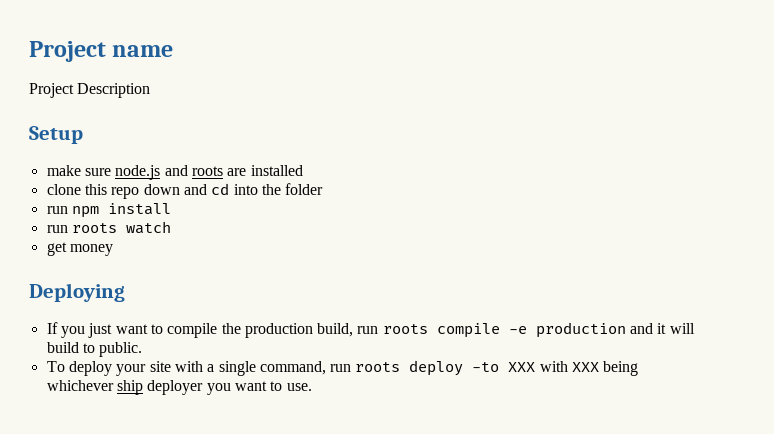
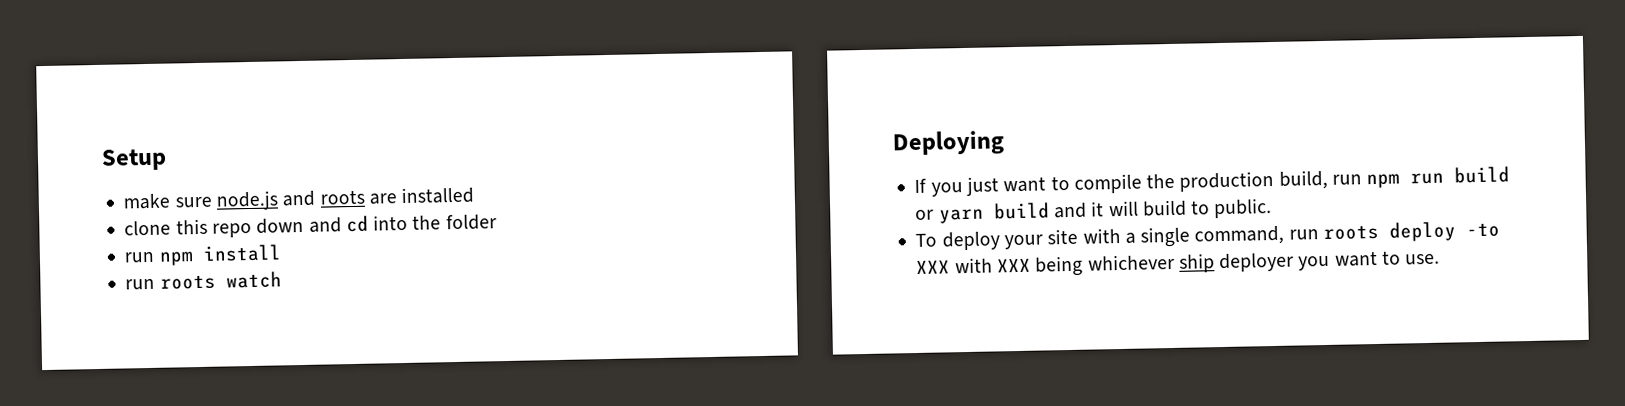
[29,41,174,62] [29,83,151,98] Project name // Project Description // -> (101, 159) none
[46,242,113,256] // get money -> (282, 280) none
[382,322,626,338] roots compile -e production -> [1366,166,1511,189] [915,202,1050,224] npm run build or yarn build

